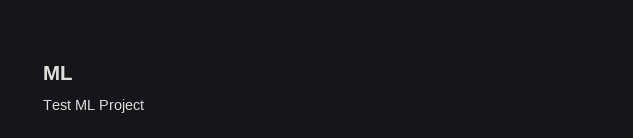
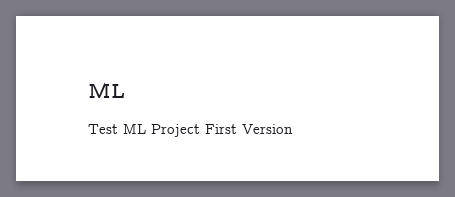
(144, 106) none -> [205,124,293,134] First Version

